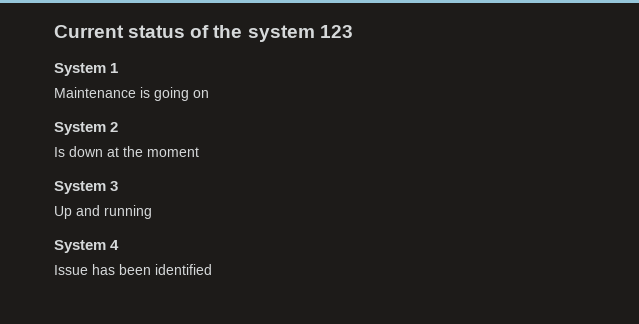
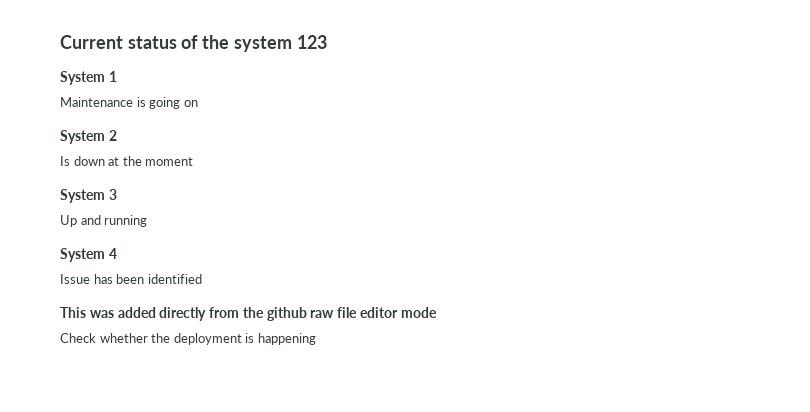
(212, 269) none -> [60,307,437,321] [60,333,316,345] // This was added directly from the github raw file editor mode // Check whether the deployment is happening

